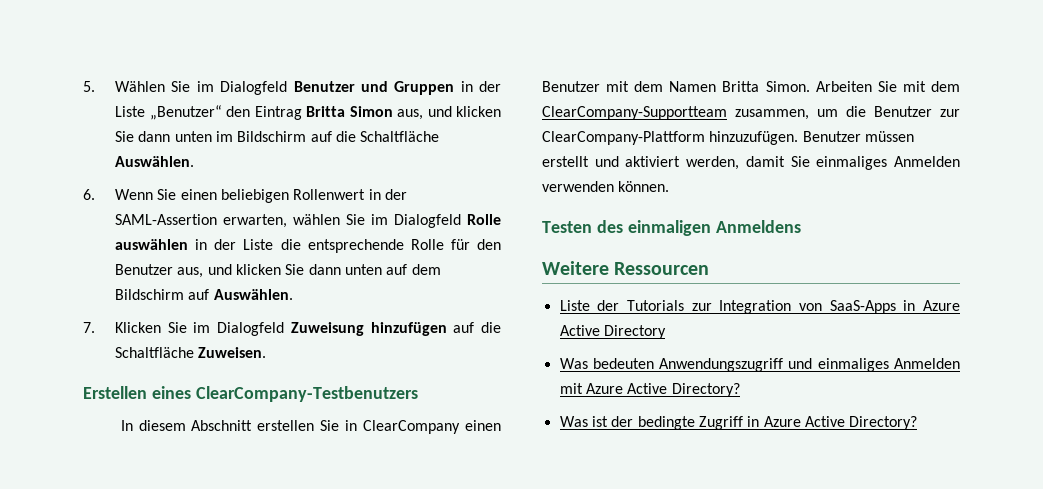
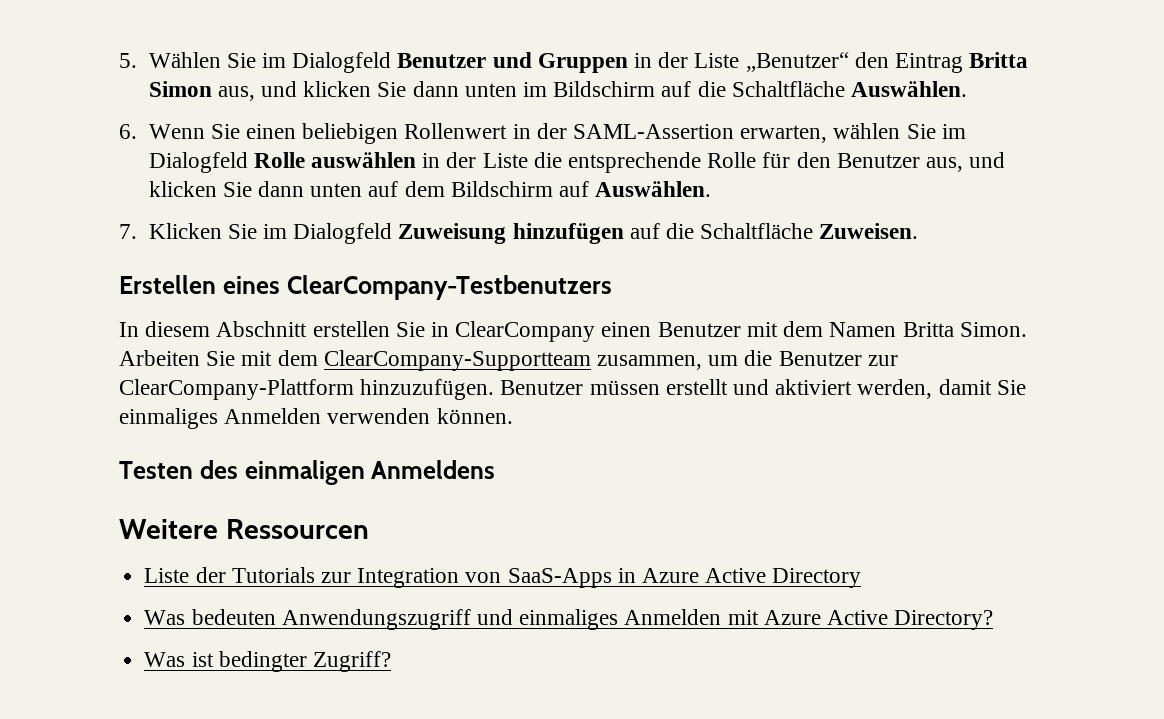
[611,416,918,430] der bedingte Zugriff in Azure Active Directory? -> [218,651,391,672] bedingter Zugriff?

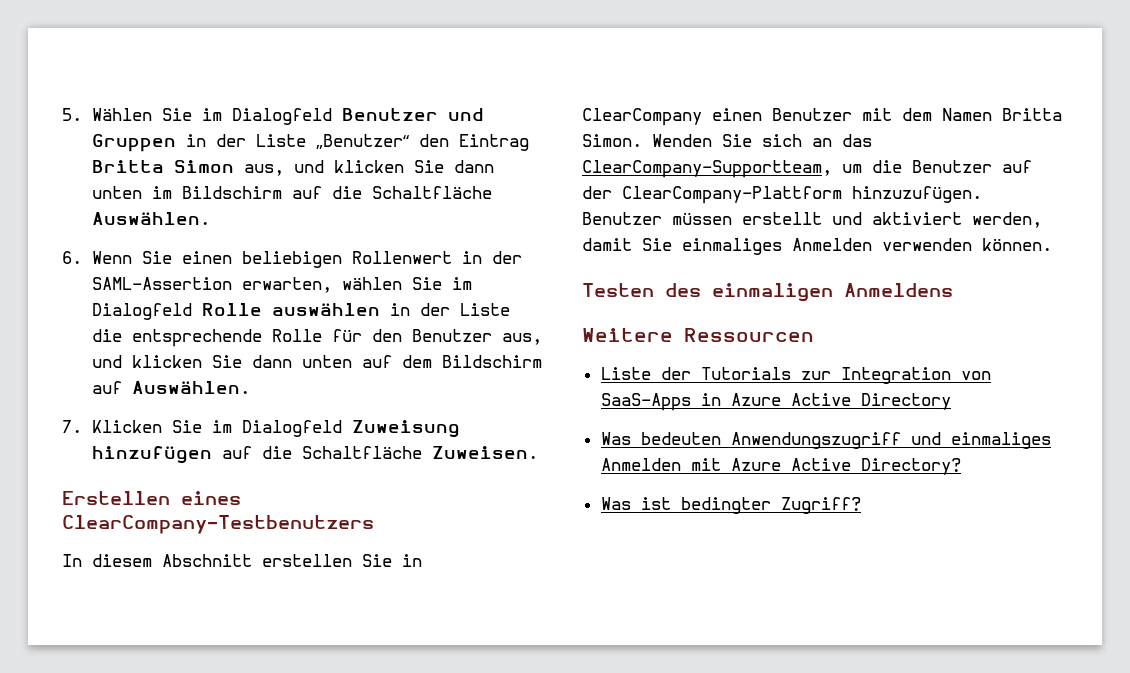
[119,350,703,371] Arbeiten Sie mit dem ClearCompany-Supportteam zusammen, -> [652,134,872,147] [582,160,832,178] Wenden Sie sich an das ClearCompany-Supportteam,
[867,355,898,366] zur -> [1002,160,1032,173] [582,186,612,199] auf der

